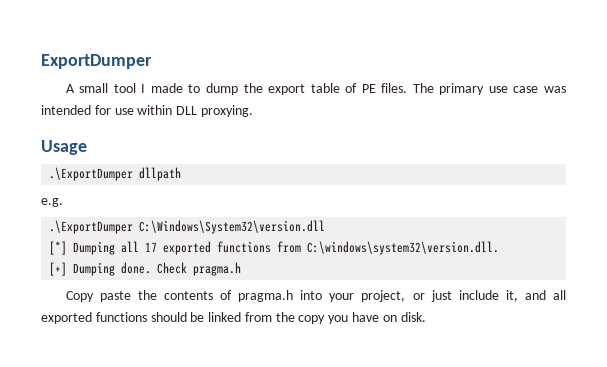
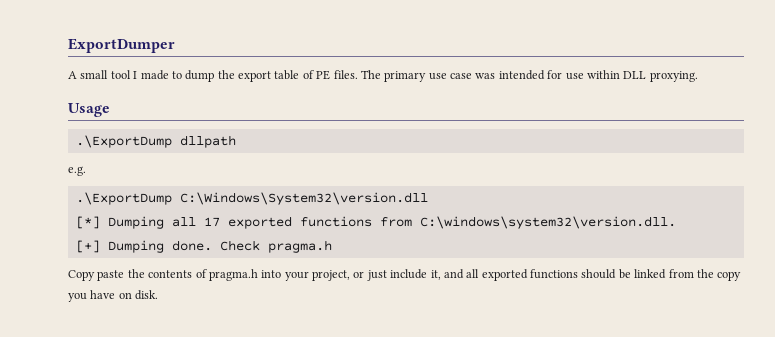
[49,167,134,181] .\ExportDumper -> [75,135,172,148] .\ExportDump
[49,220,134,234] .\ExportDumper -> [75,192,172,205] .\ExportDump

